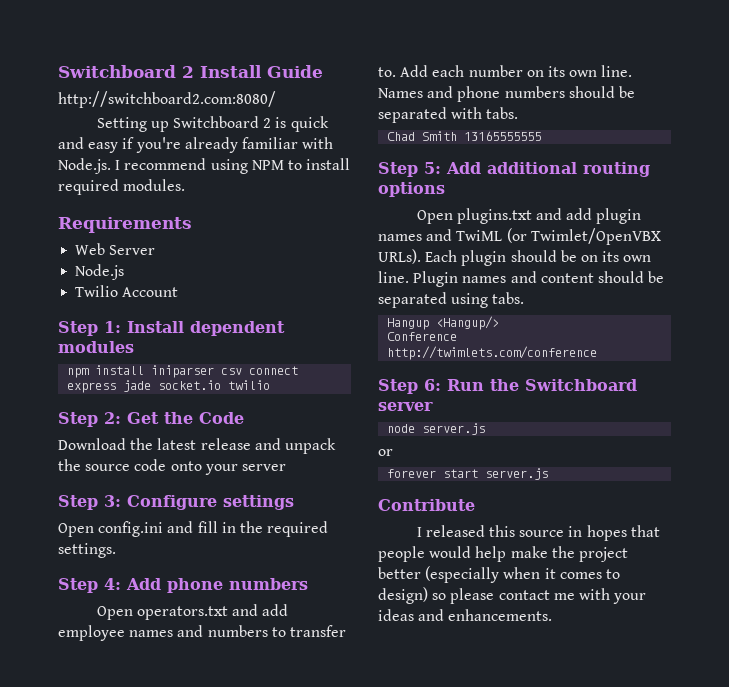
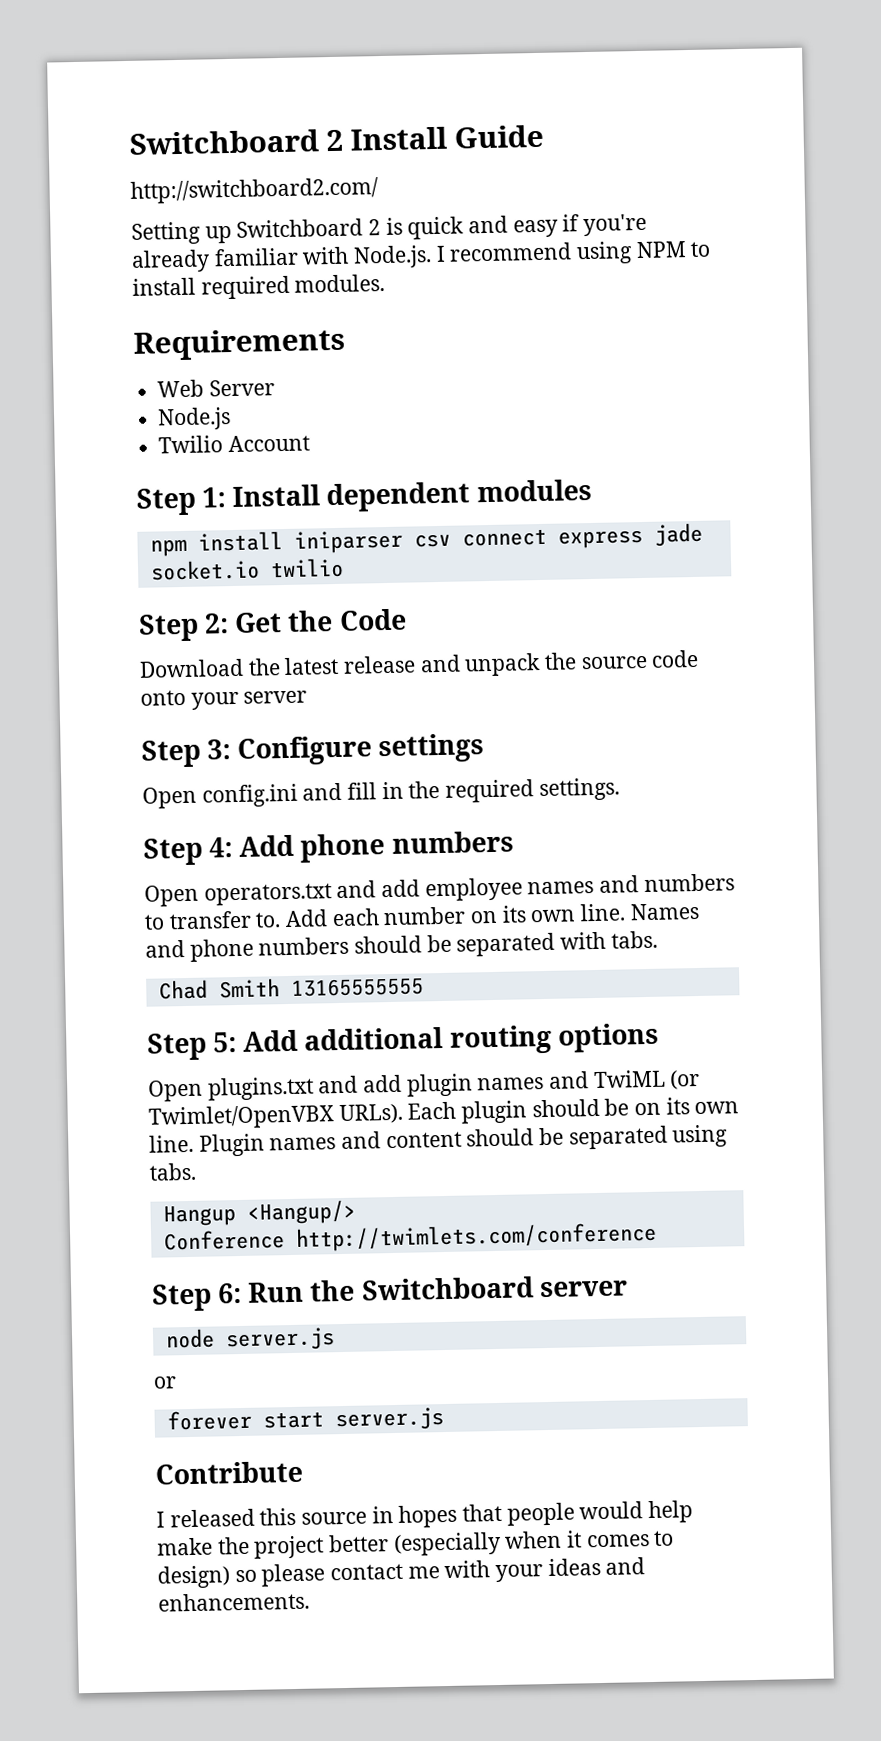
[58,91,276,108] http://switchboard2.com:8080/ -> [130,177,379,204] http://switchboard2.com/

